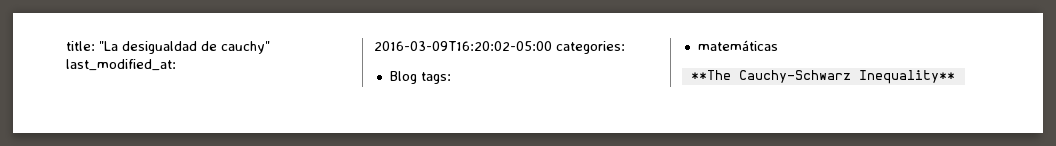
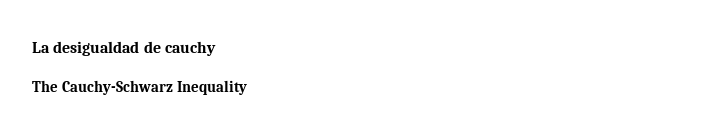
[66,41,270,54] [66,59,176,71] [374,41,625,54] [389,71,451,84] [697,40,778,51] [690,70,955,84] title: "La desigualdad de cauchy" last_modified_at: 2016-03-09T16:20:02-05:00 categories: // Blog tags: // matemáticas // **The Cauchy-Schwarz Inequality** -> [32,41,216,56] [32,80,248,95] La desigualdad de cauchy // The Cauchy-Schwarz Inequality

